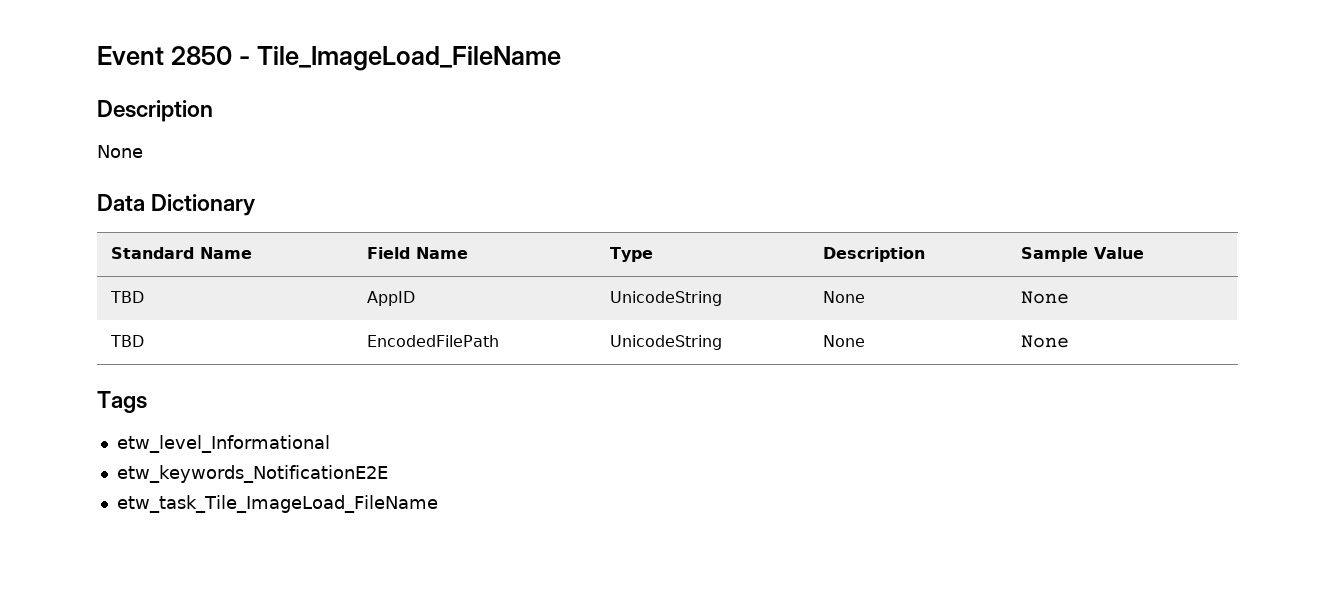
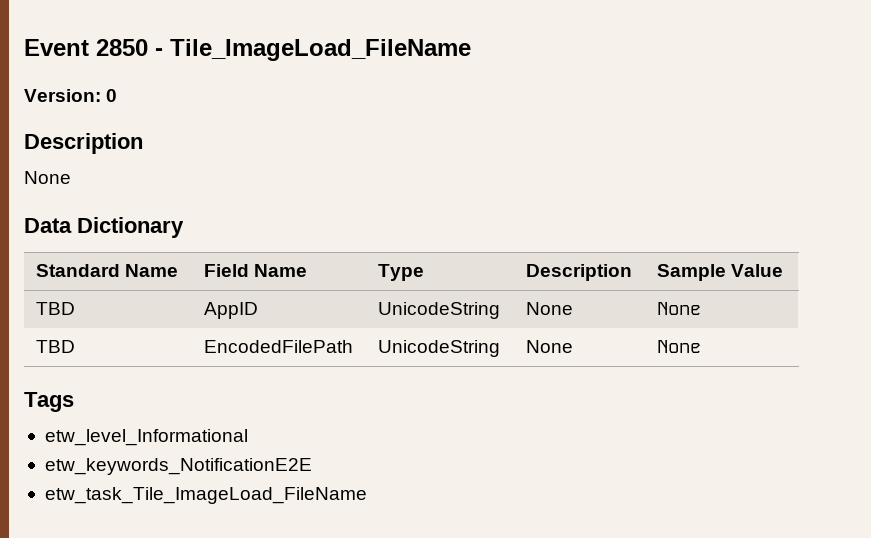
(561, 58) none -> [24,89,118,102] // Version: 0

